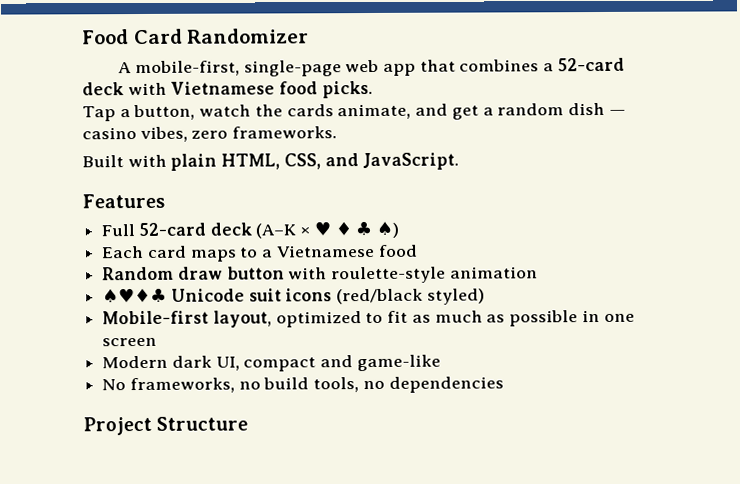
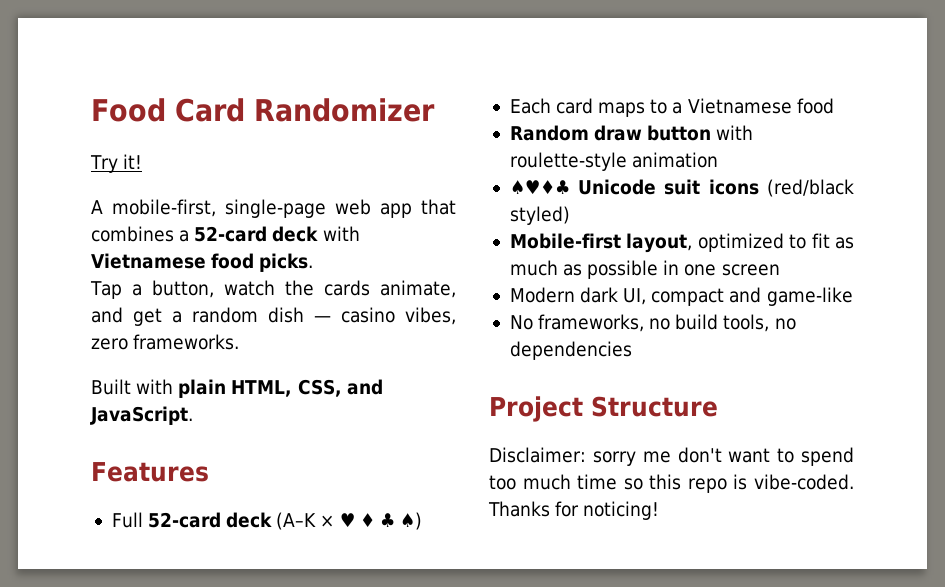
(310, 36) none -> [90,154,143,173] // Try it!
(249, 423) none -> [489,447,854,466] [489,474,854,493] [488,501,660,520] // Disclaimer: sorry me don't want to spend too much time so this repo is vibe-coded. Thanks for noticing!

